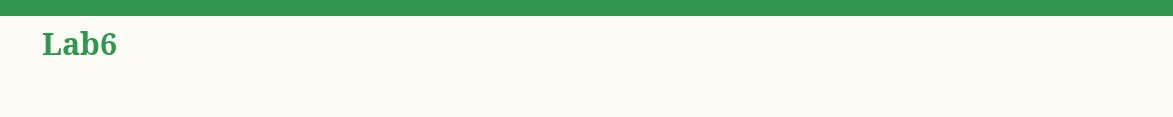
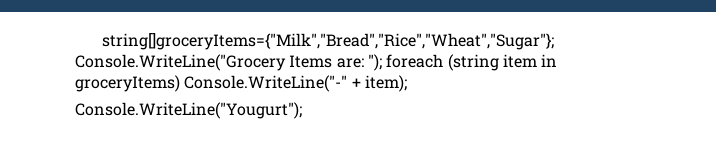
[42,31,117,55] Lab6 -> [101,33,554,50] [75,54,558,71] [75,75,407,92] [75,102,302,119] string[]groceryItems={"Milk","Bread","Rice","Wheat","Sugar"}; Console.WriteLine("Grocery Items are: "); foreach (string item in groceryItems) Console.WriteLine("-" + item); // Console.WriteLine("Yougurt");

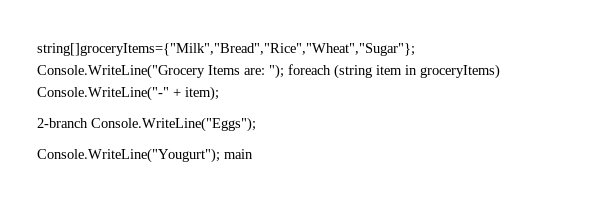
(407, 83) none -> [37,117,256,132] // 2-branch Console.WriteLine("Eggs");
(302, 110) none -> [224,149,253,159] main

